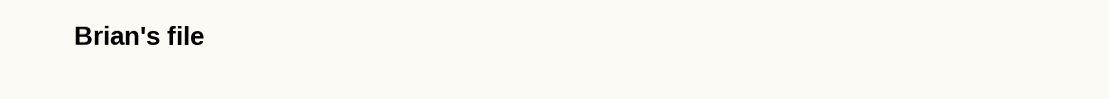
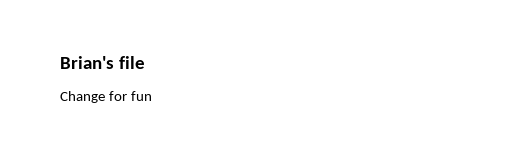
(206, 35) none -> [60,91,152,103] // Change for fun

